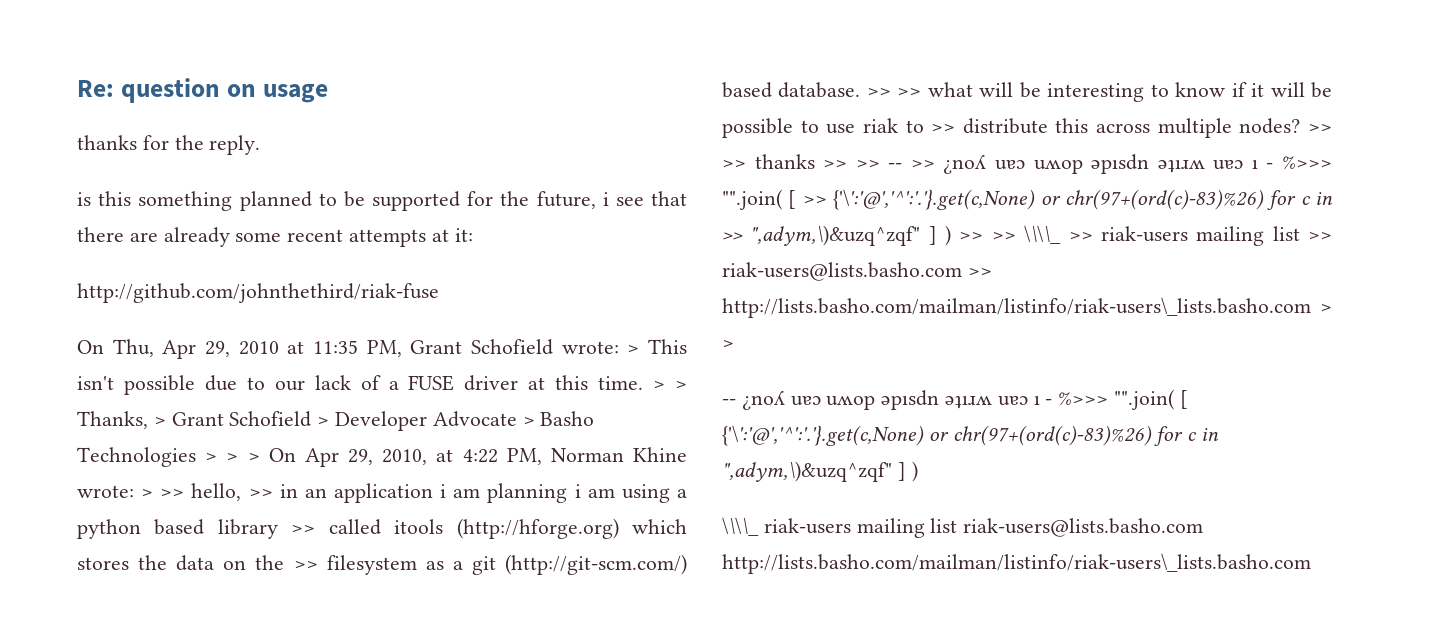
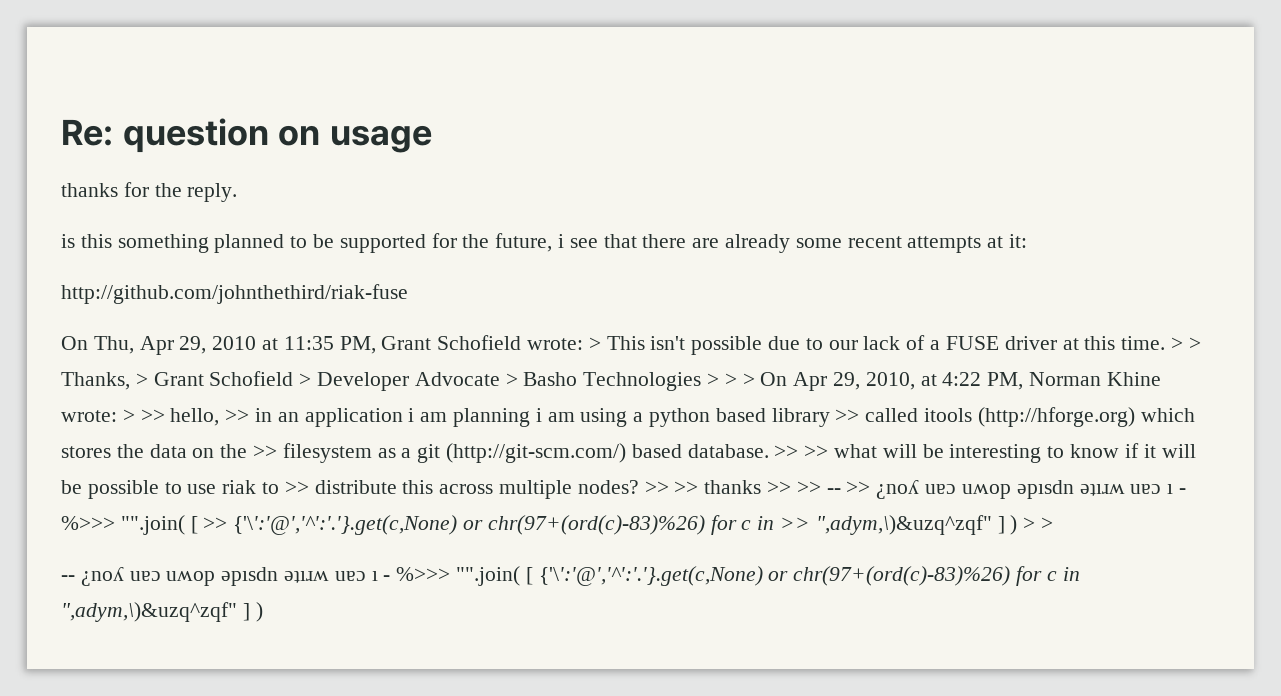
[959,225,1332,246] [722,262,992,281] [722,297,1311,318] >> >> \\\\_ >> riak-users mailing list >> riak-users@lists.basho.com >> http://lists.basho.com/mailman/listinfo/riak-users\_lists.basho.com -> (1018, 525) none
[722,517,1204,538] [722,553,1311,574] // \\\\_ riak-users mailing list riak-users@lists.basho.com http://lists.basho.com/mailman/listinfo/riak-users\_lists.basho.com -> (263, 612) none

